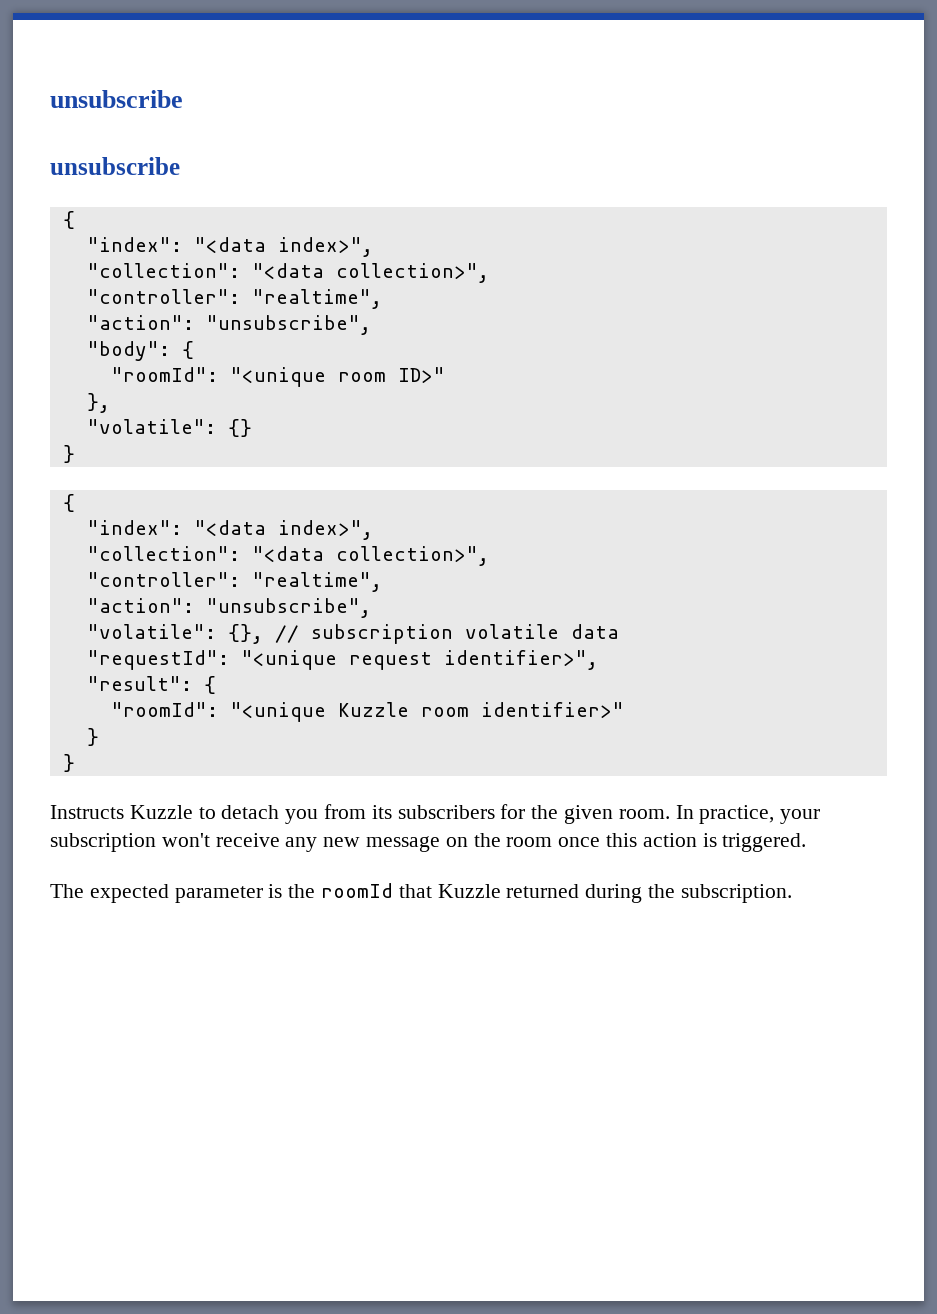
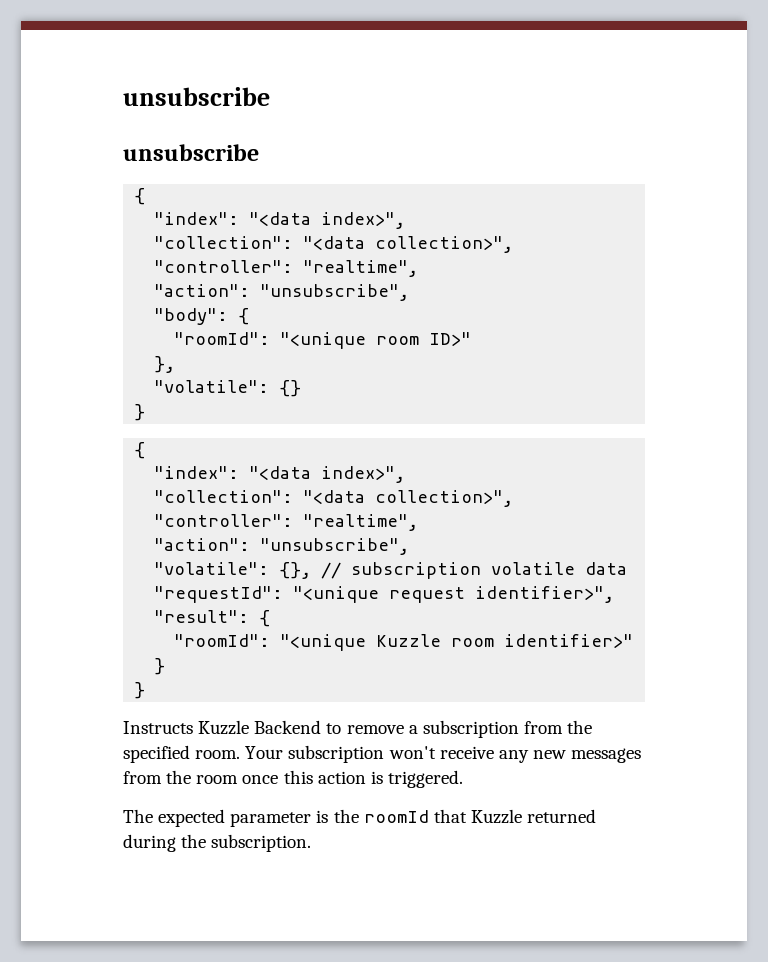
[198,804,821,824] to detach you from its subscribers for the given room. In practice, your -> [254,720,593,738] [123,745,284,763] Backend to remove a subscription from the specified room. Your
[366,836,468,852] message on -> [571,748,642,763] [123,771,162,784] messages from

